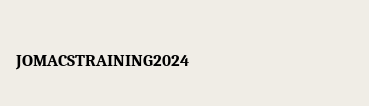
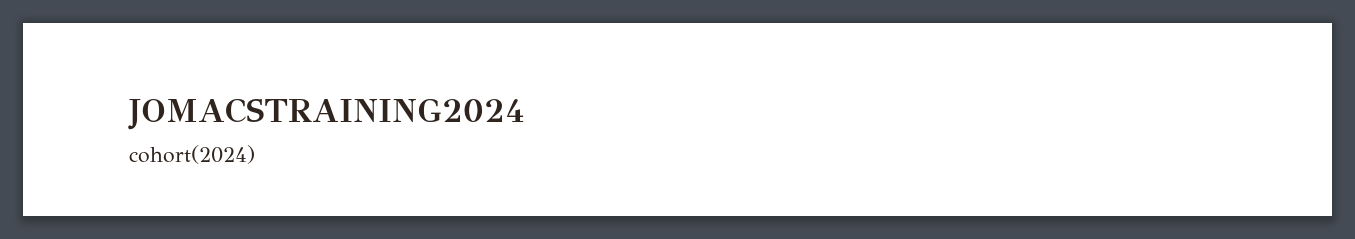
(189, 62) none -> [129,145,255,164] // cohort(2024)

